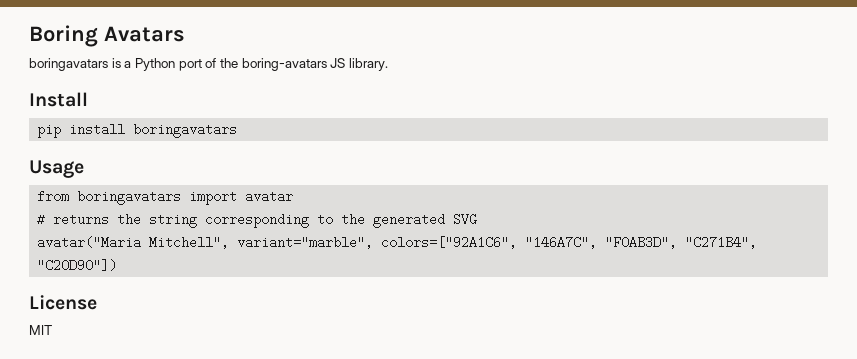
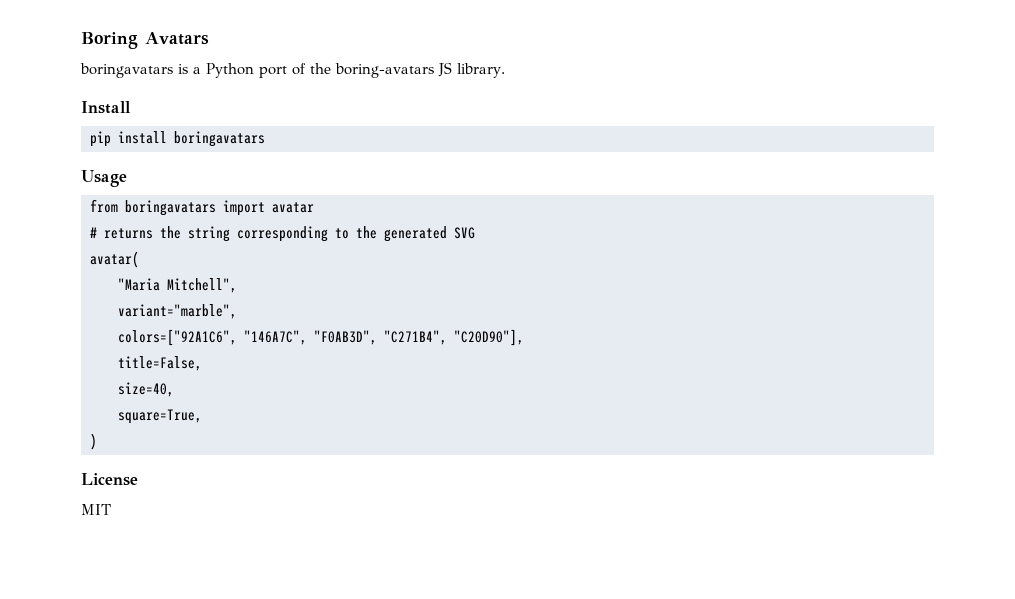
[37,236,142,249] avatar("Maria -> [90,251,139,268] [118,278,160,291] avatar( // "Maria
(230, 242) none -> (237, 285) //
(374, 242) none -> (237, 311) //
[37,259,118,272] "C20D90"]) -> [454,329,524,346] [118,356,202,371] [118,382,174,397] [118,409,202,424] [90,433,97,450] "C20D90"], // title=False, // size=40, // square=True, // )

